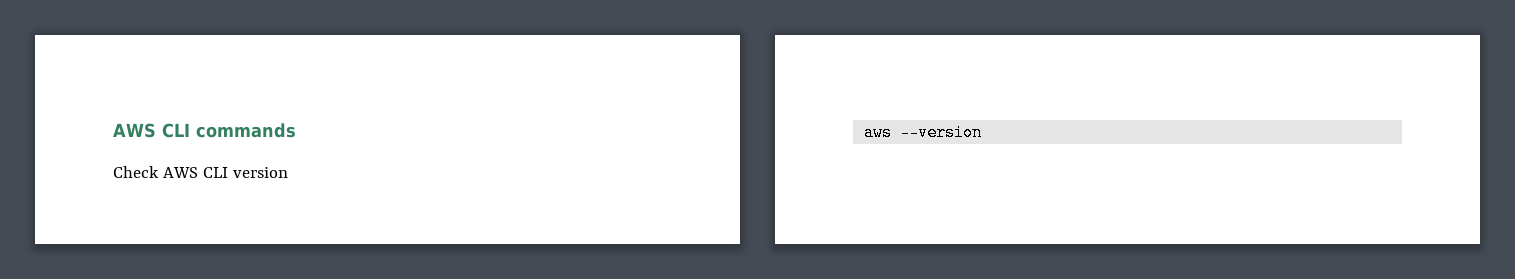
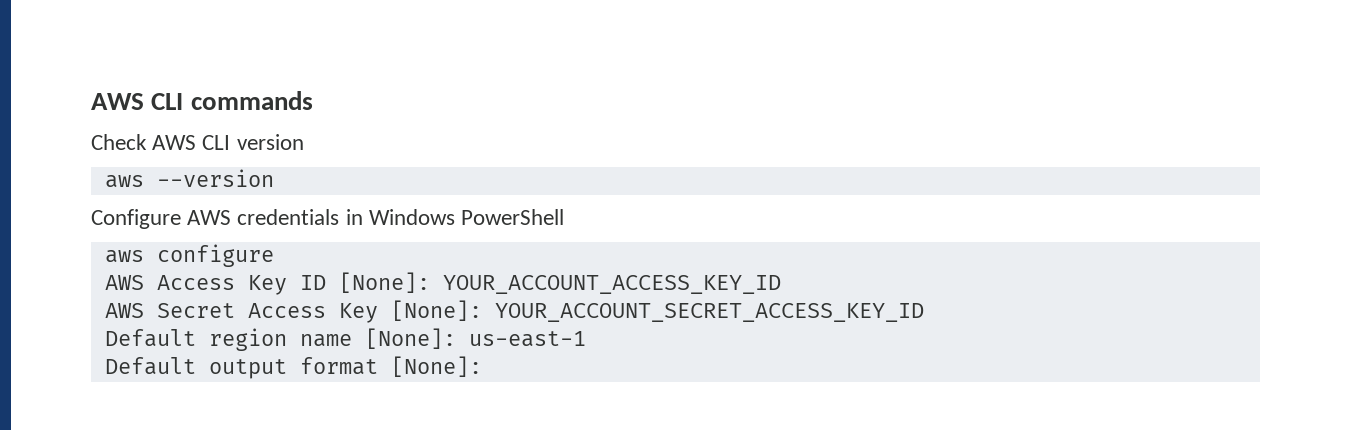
(983, 132) none -> [91,209,565,229] [104,244,274,267] [104,272,781,295] [104,300,924,323] [104,328,586,351] [104,356,482,379] // Configure AWS credentials in Windows PowerShell // aws configure // AWS Access Key ID [None]: YOUR_ACCOUNT_ACCESS_KEY_ID // AWS Secret Access Key [None]: YOUR_ACCOUNT_SECRET_ACCESS_KEY_ID // Default region name [None]: us-east-1 // Default output format [None]:

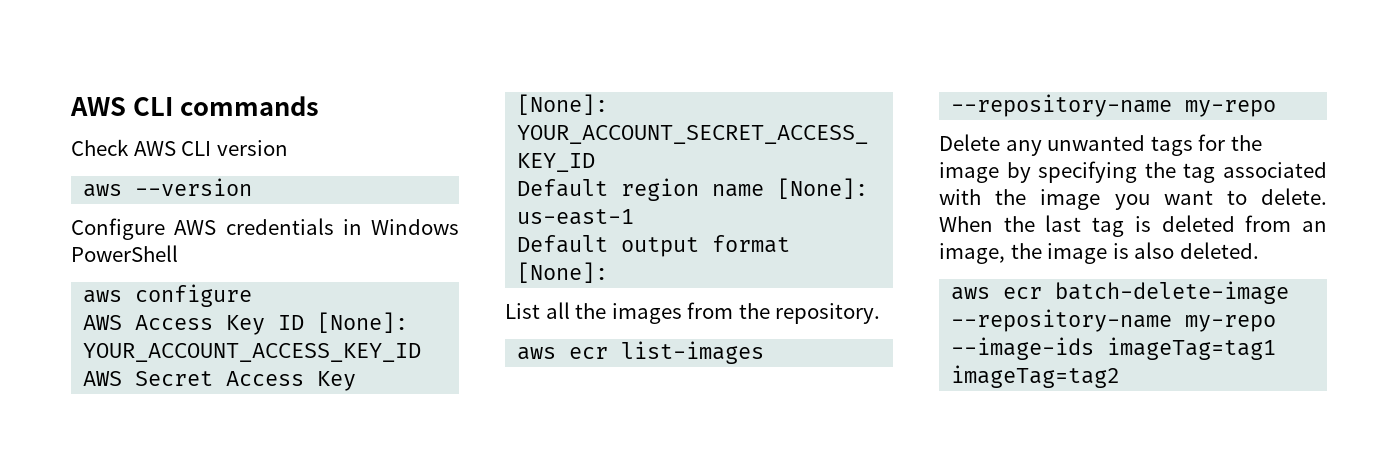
(482, 366) none -> [505,302,881,324] [517,341,765,364] [951,94,1277,117] [939,134,1262,156] [939,161,1327,183] [939,188,1327,210] [939,215,1327,237] [939,242,1259,264] [951,281,1290,304] [951,309,1277,332] [951,337,1277,360] [951,365,1121,388] // List all the images from the repository. // aws ecr list-images --repository-name my-repo // Delete any unwanted tags for the image by specifying the tag associated with the image you want to delete. When the last tag is deleted from an image, the image is also deleted. // aws ecr batch-delete-image --repository-name my-repo --image-ids imageTag=tag1 imageTag=tag2

